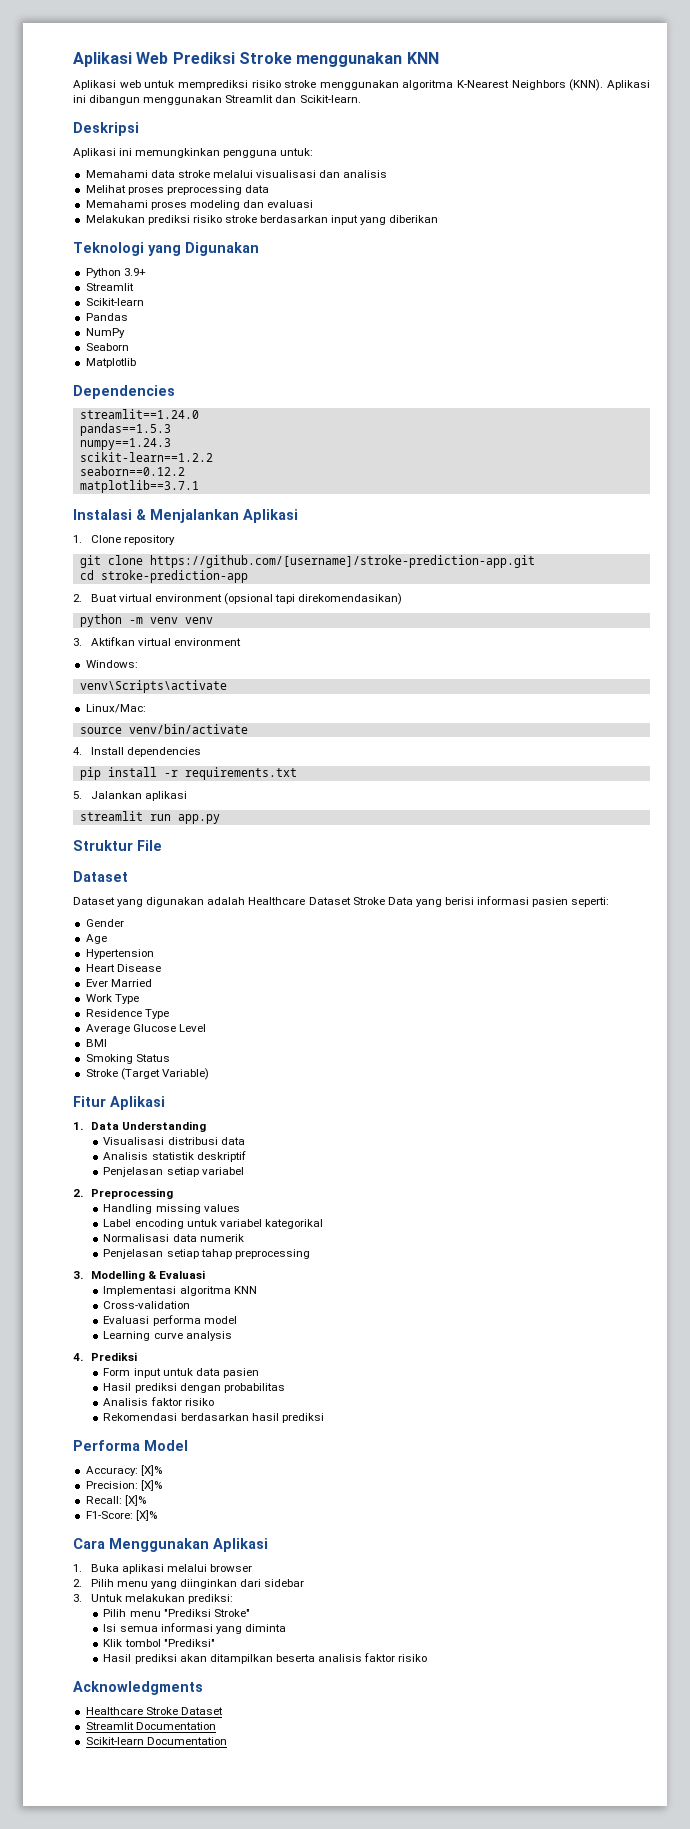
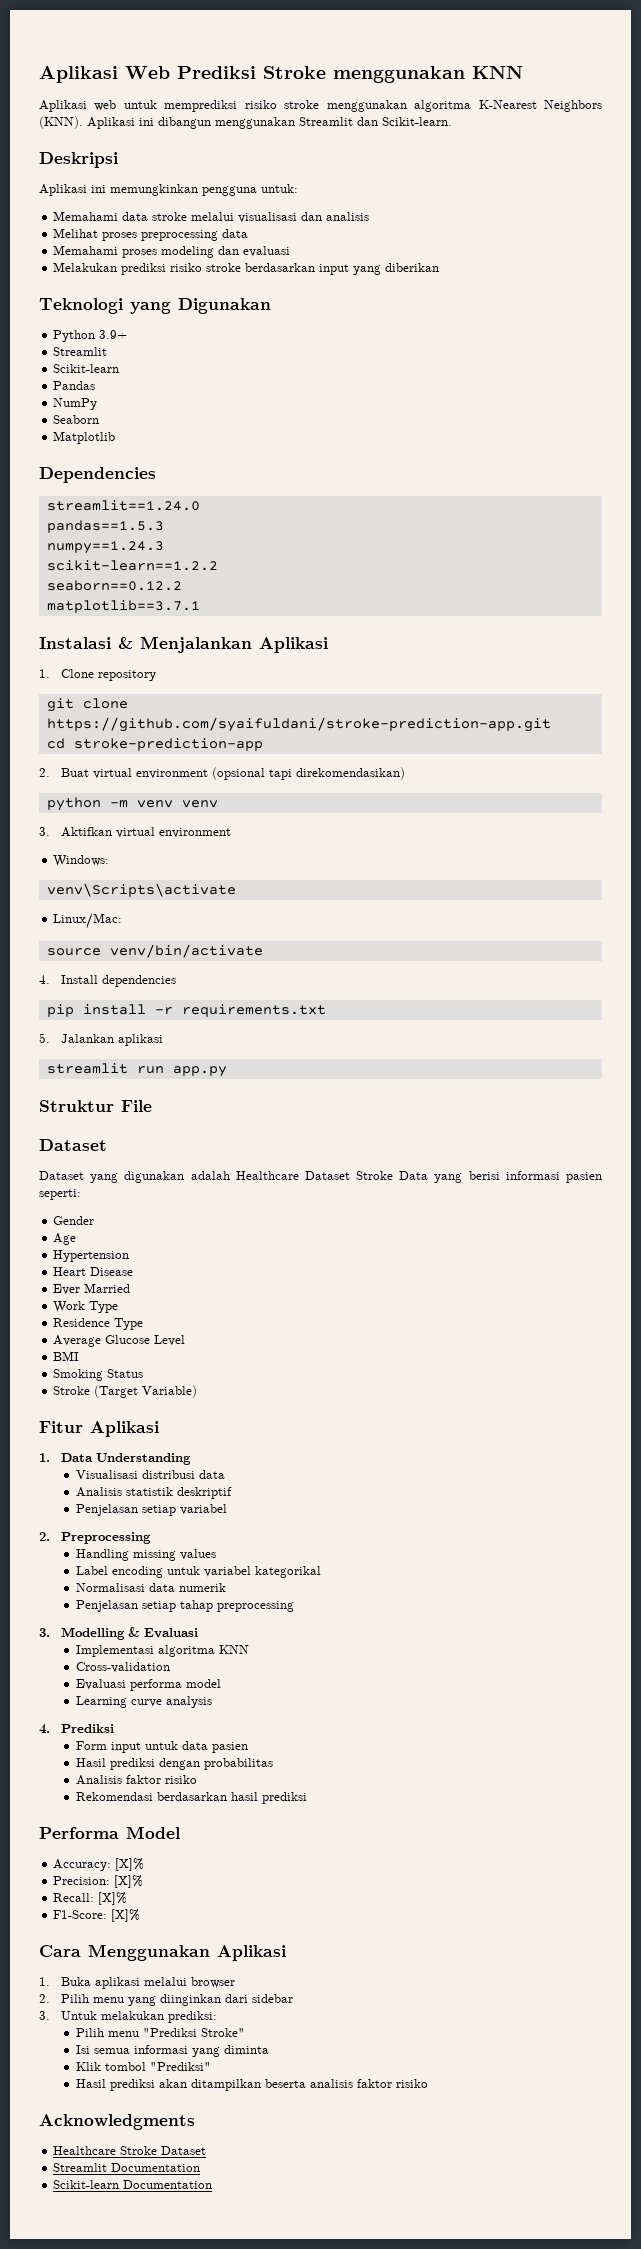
[149,555,535,568] https://github.com/[username]/stroke-prediction-app.git -> [46,717,551,732] https://github.com/syaifuldani/stroke-prediction-app.git

